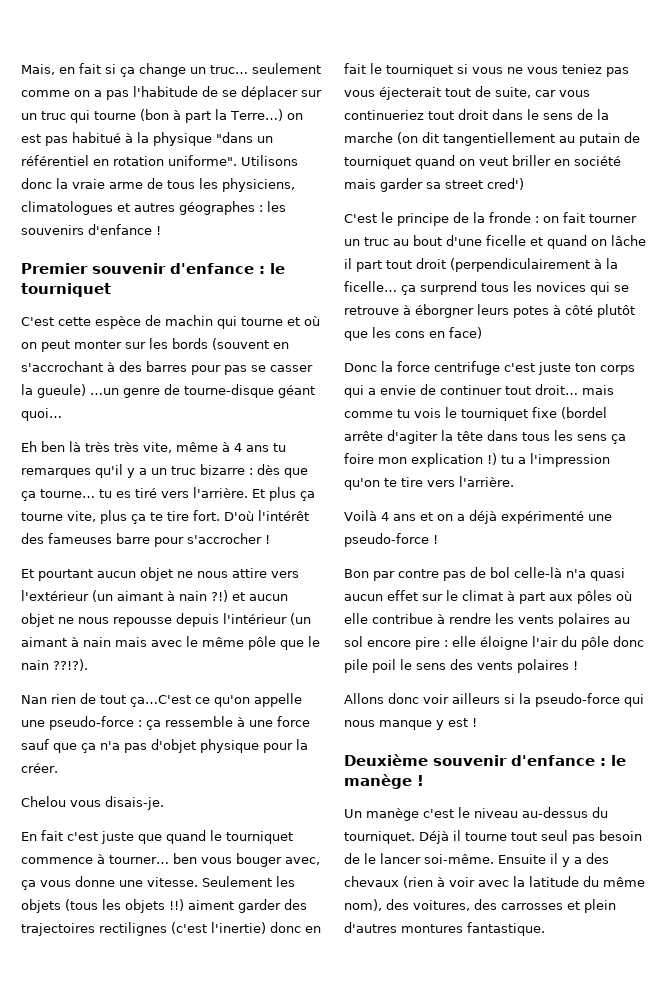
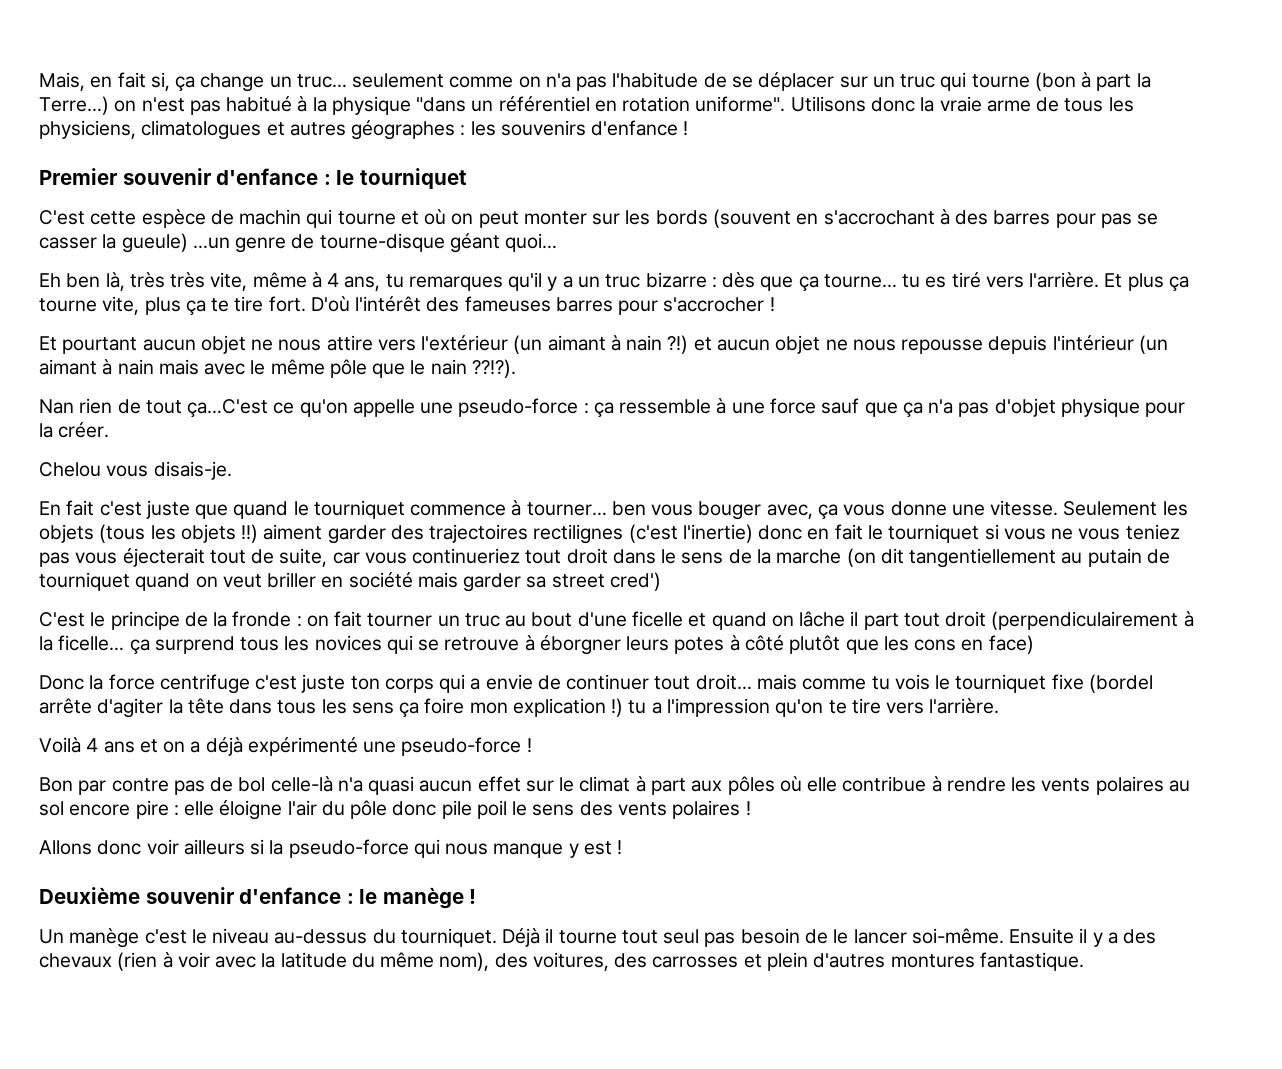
[105,64,116,74] si -> [150,72,170,91] si,
[94,90,102,97] a -> [545,73,571,88] n'a
[21,134,41,143] est -> [141,97,185,112] n'est
[69,441,81,452] là -> [105,272,125,291] là,
[246,445,269,452] ans -> [344,276,381,291] ans,
[116,533,150,544] barre -> [555,297,613,312] barres

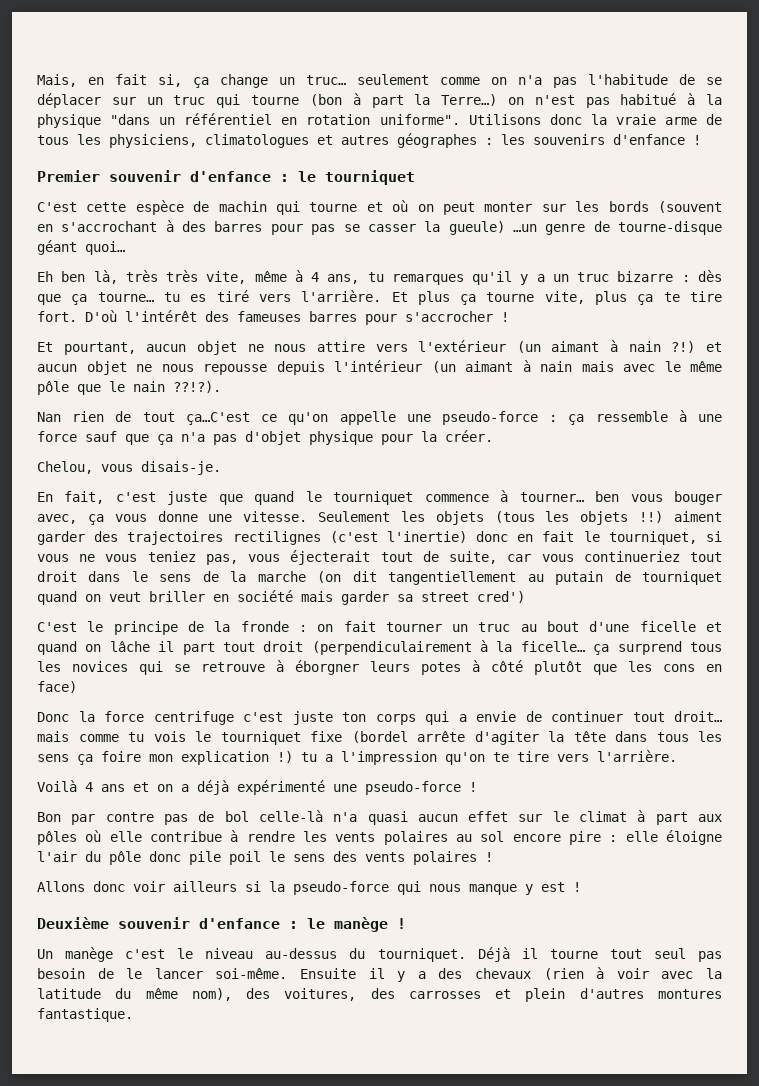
[62,337,138,354] pourtant -> [63,342,136,355] pourtant,
[39,462,101,477] Chelou -> [37,461,93,474] Chelou,
[66,500,95,516] fait -> [64,491,105,504] fait,
[888,524,980,543] tourniquet -> [608,531,697,545] tourniquet,
[39,552,70,567] pas -> [205,554,238,565] pas,

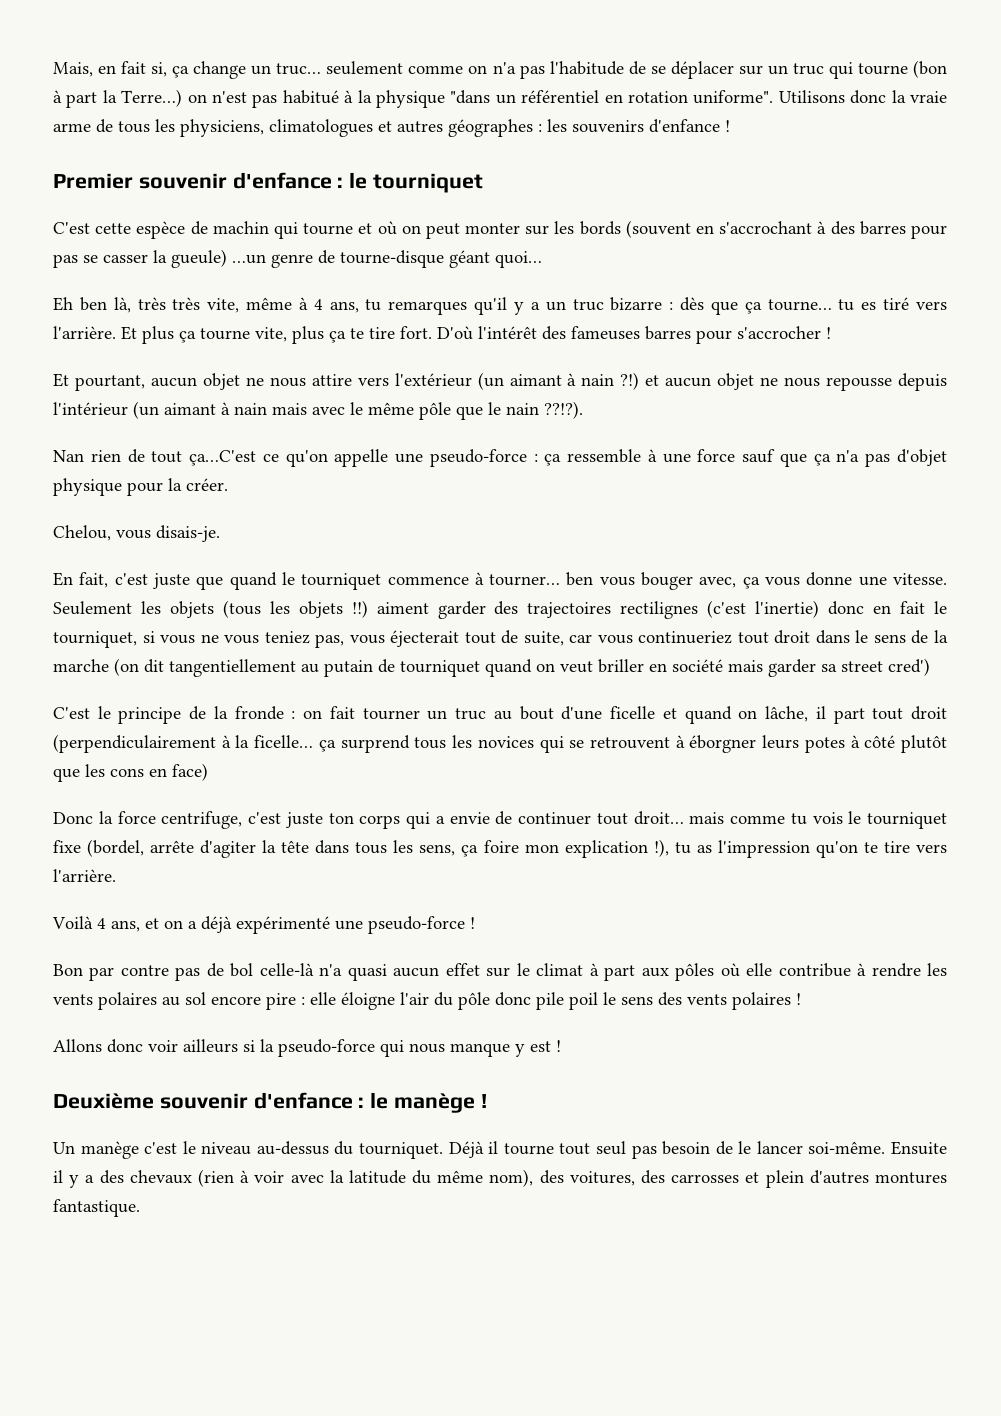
[109,641,150,652] lâche -> [765,706,809,722] lâche,
[201,662,265,672] retrouve -> [589,737,670,749] retrouvent
[153,711,234,725] centrifuge -> [161,811,243,829] centrifuge,
[351,731,408,743] (bordel -> [87,839,145,857] (bordel,
[37,754,69,762] sens -> [419,844,456,856] sens,
[277,751,333,763] !) tu a -> [653,839,712,857] !), tu as
[101,784,125,792] ans -> [111,920,140,932] ans,

